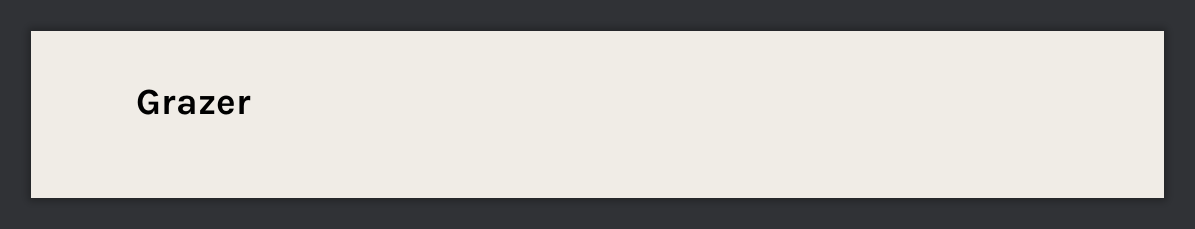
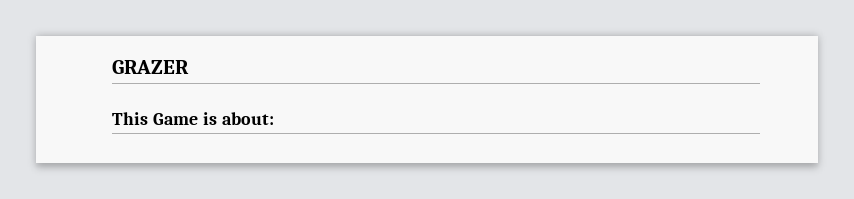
[136,89,251,115] Grazer -> [112,60,189,74] [112,112,274,125] GRAZER // This Game is about:

